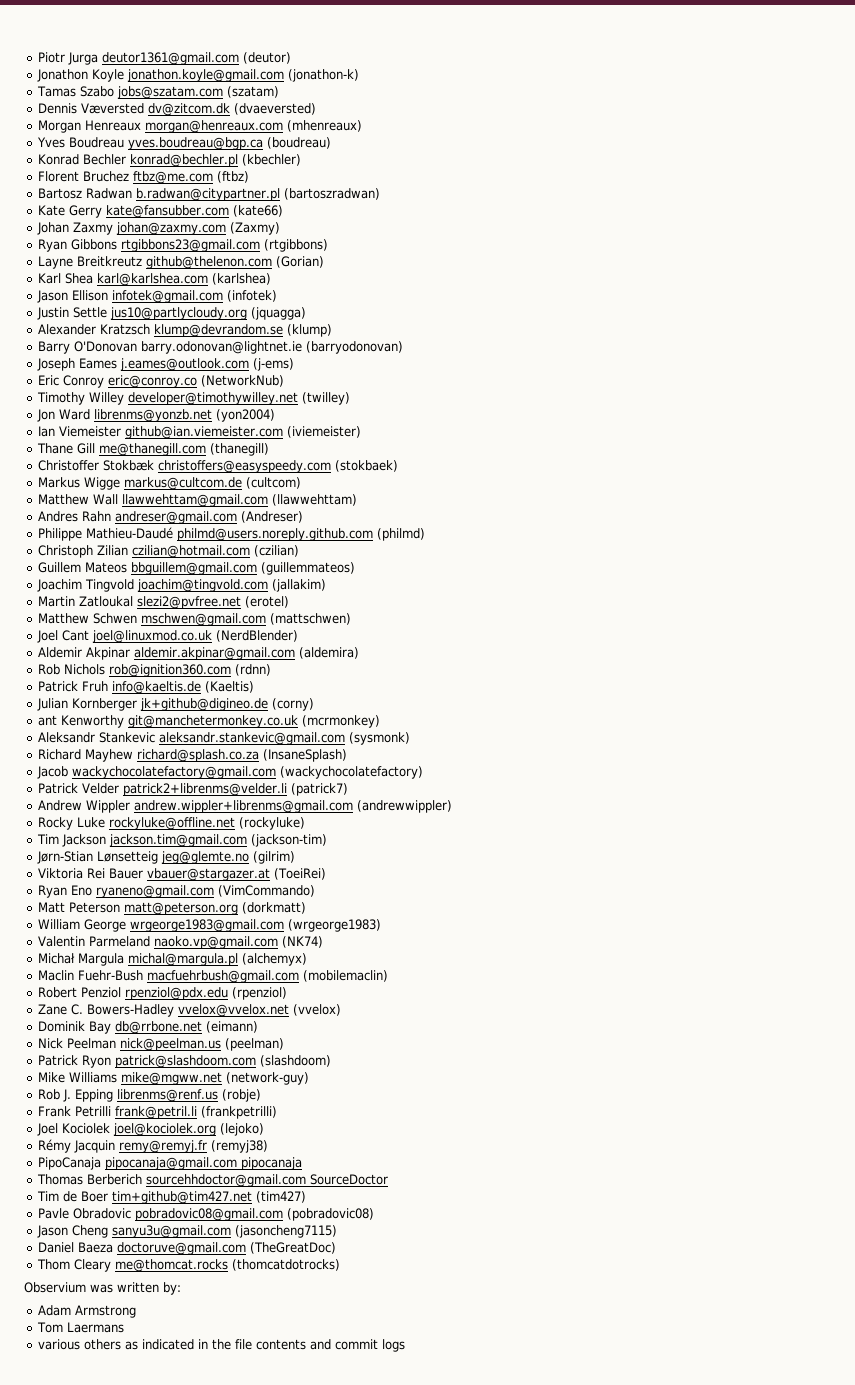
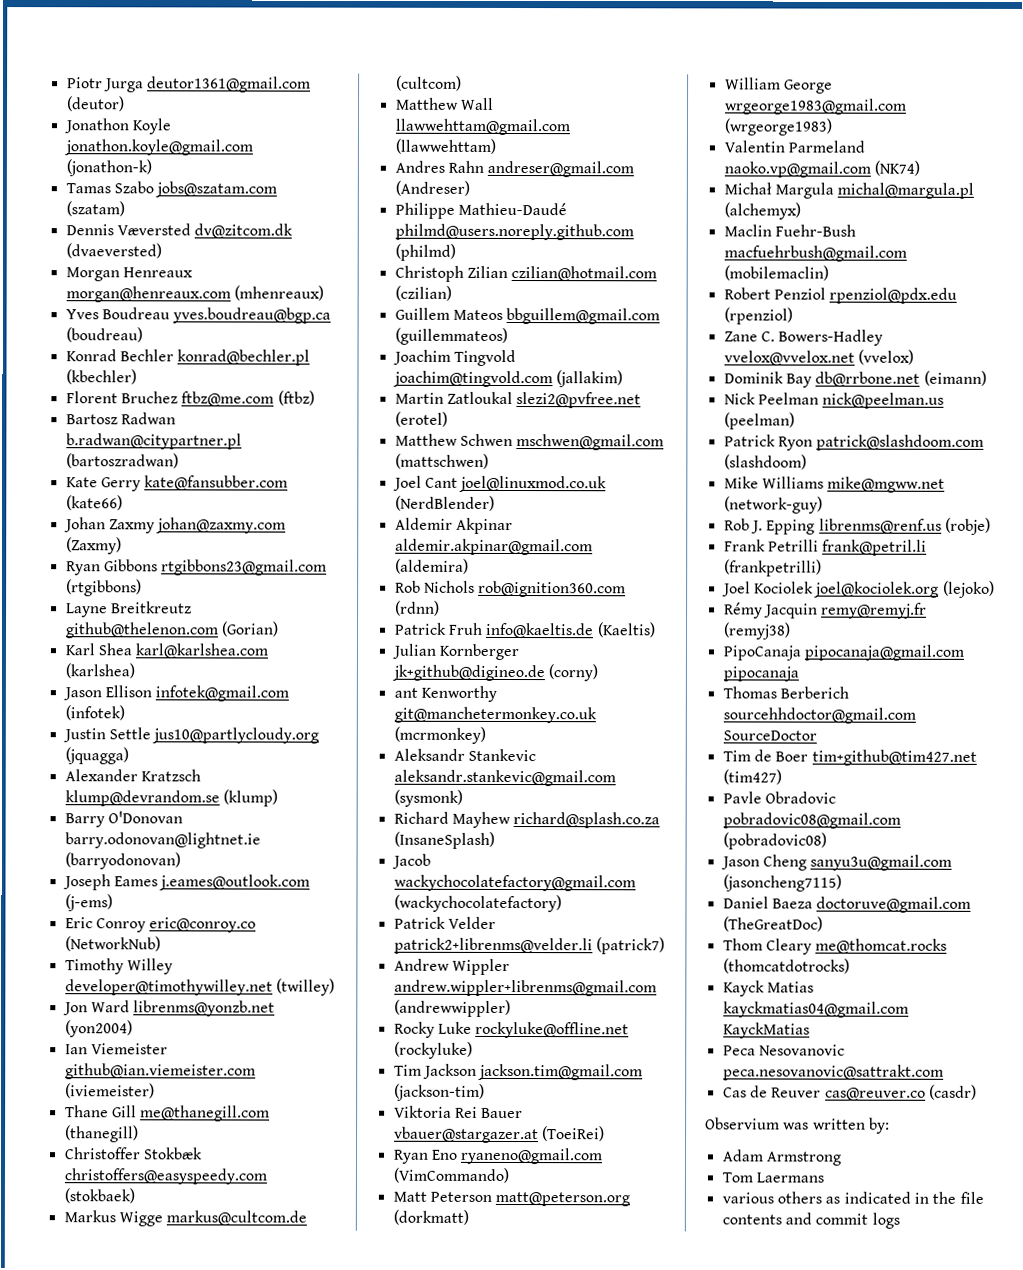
[37,851,296,864] // Jørn-Stian Lønsetteig jeg@glemte.no (gilrim) -> (485, 1092) none
(341, 1265) none -> [722,980,814,997] [722,1001,909,1018] [722,1022,810,1039] [722,1044,845,1056] [722,1064,944,1081] [722,1084,977,1101] // Kayck Matias kayckmatias04@gmail.com KayckMatias // Peca Nesovanovic peca.nesovanovic@sattrakt.com // Cas de Reuver cas@reuver.co (casdr)

